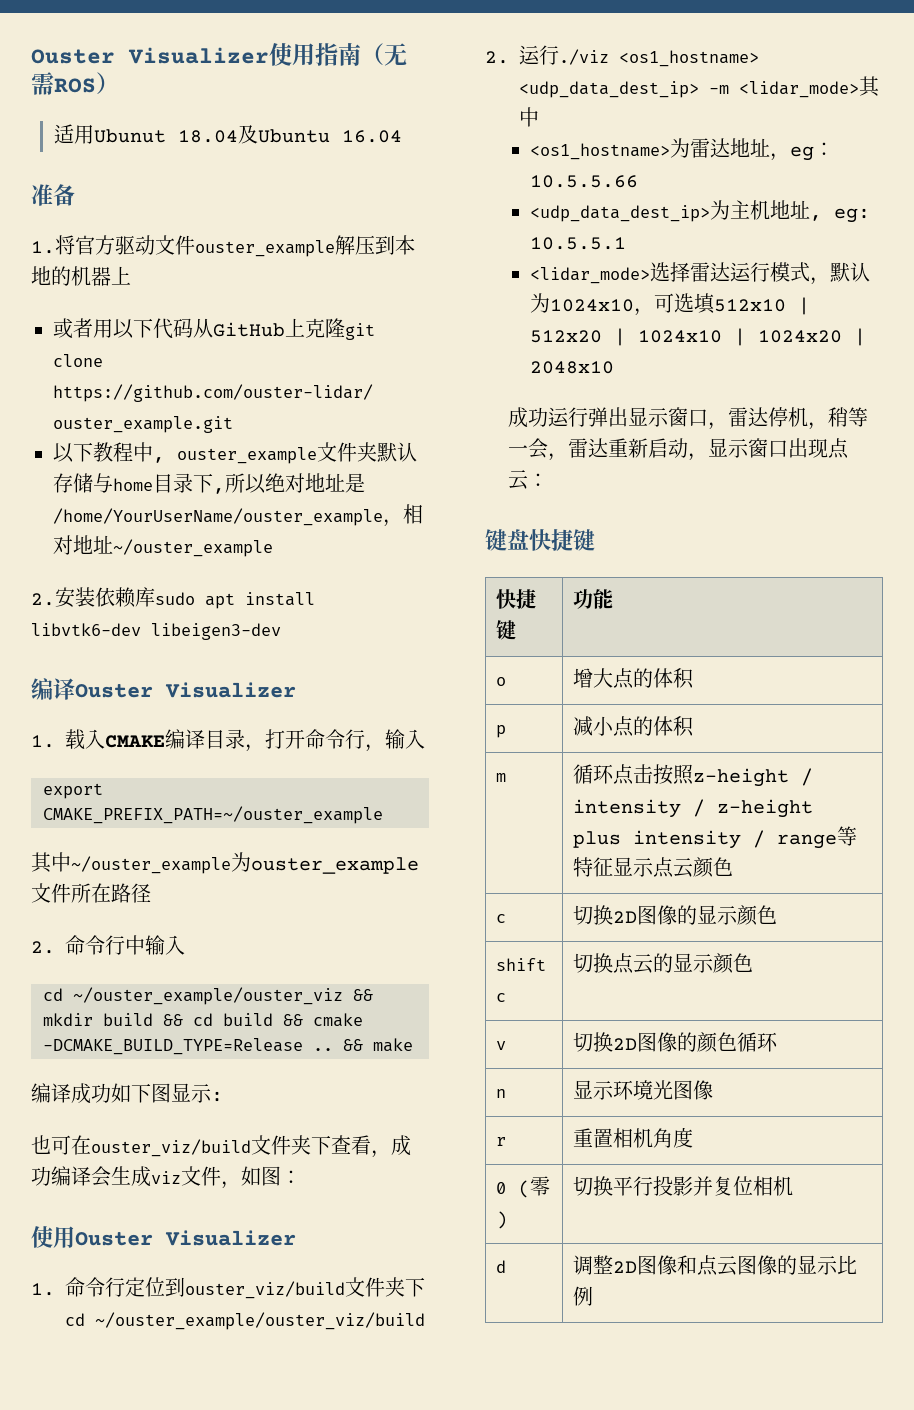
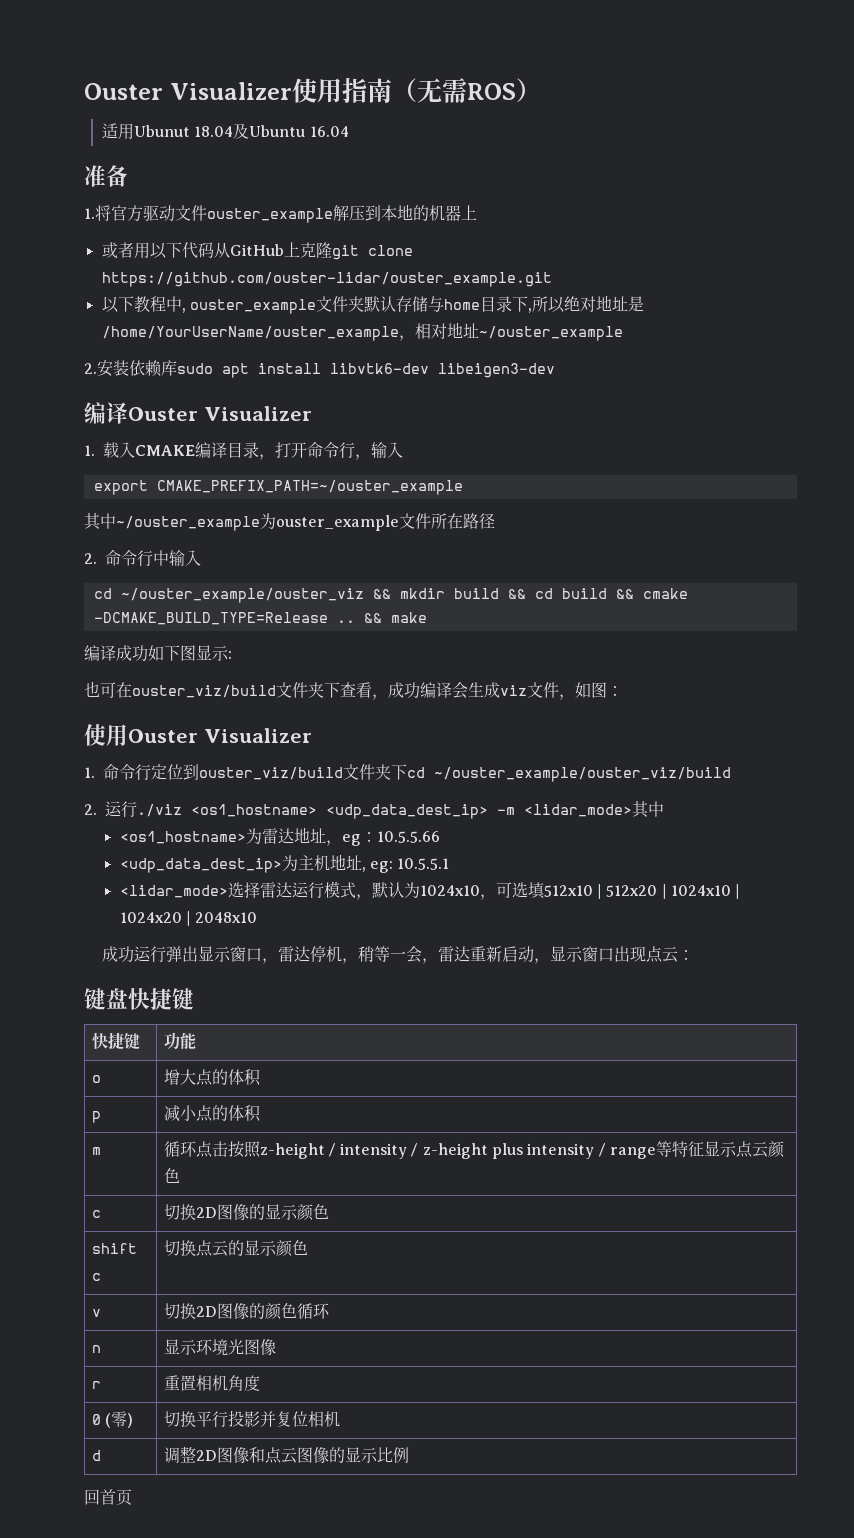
(594, 1296) none -> [84,1489,132,1506] // 回首页

